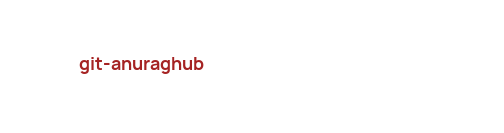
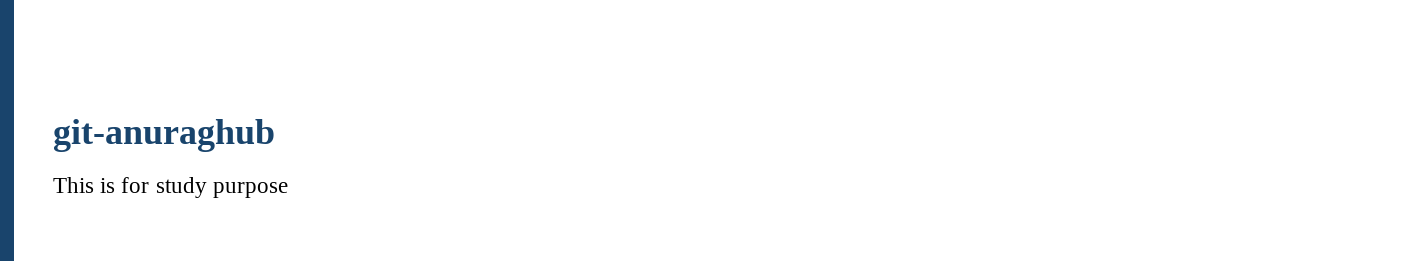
(204, 65) none -> [53,177,288,198] // This is for study purpose

